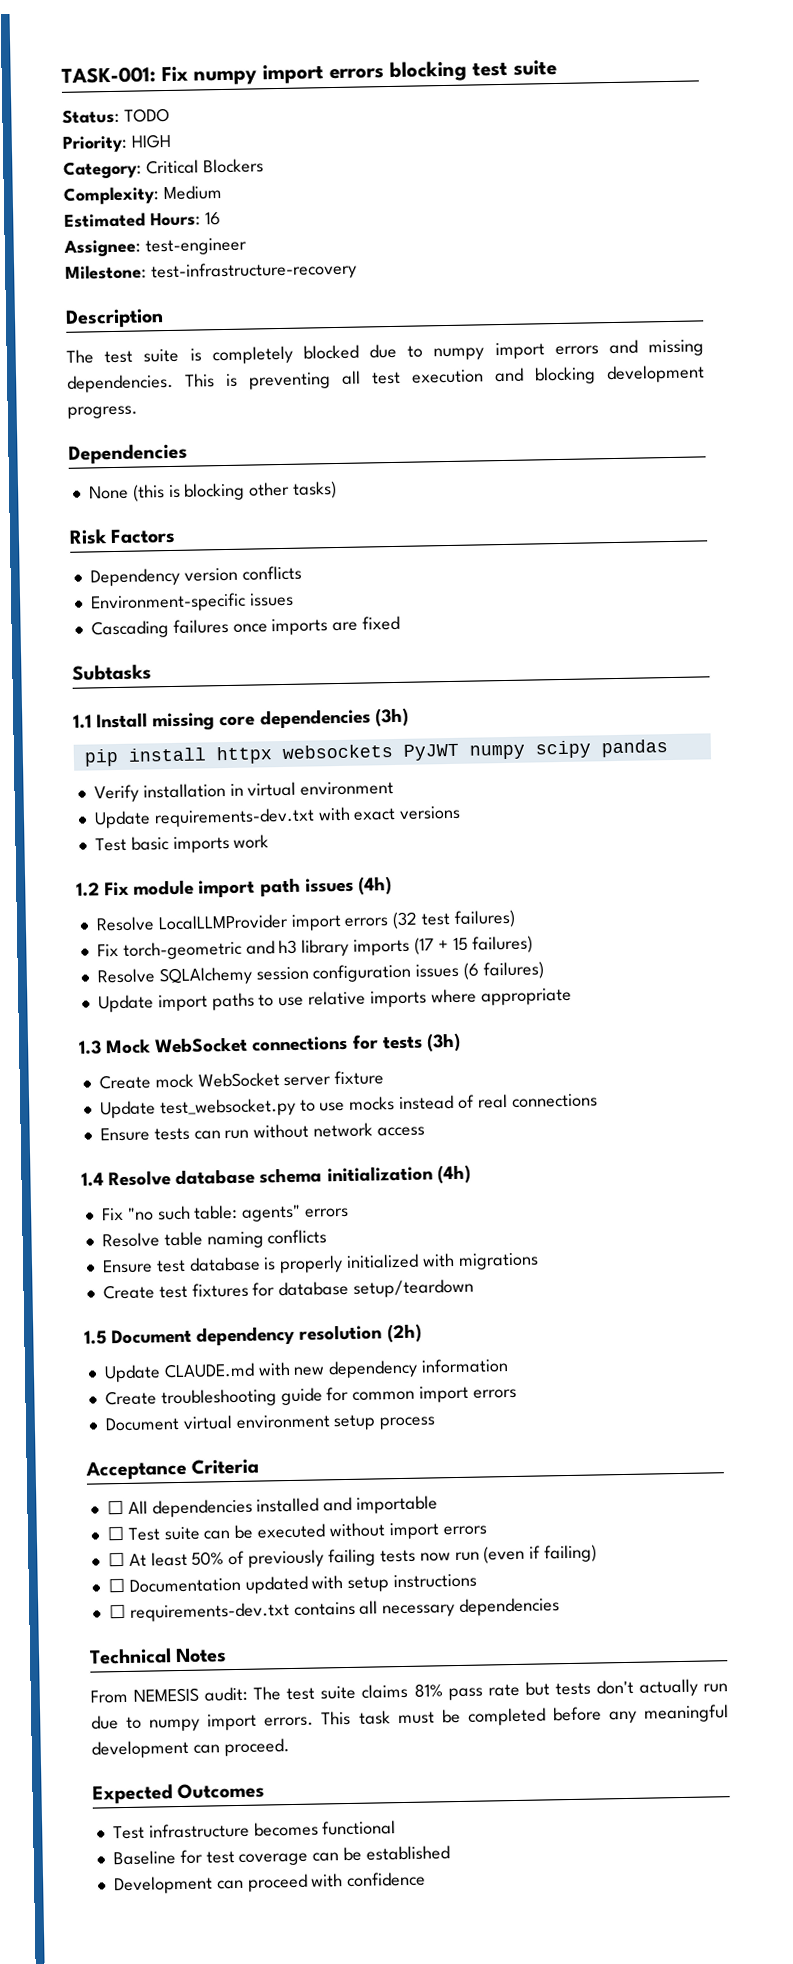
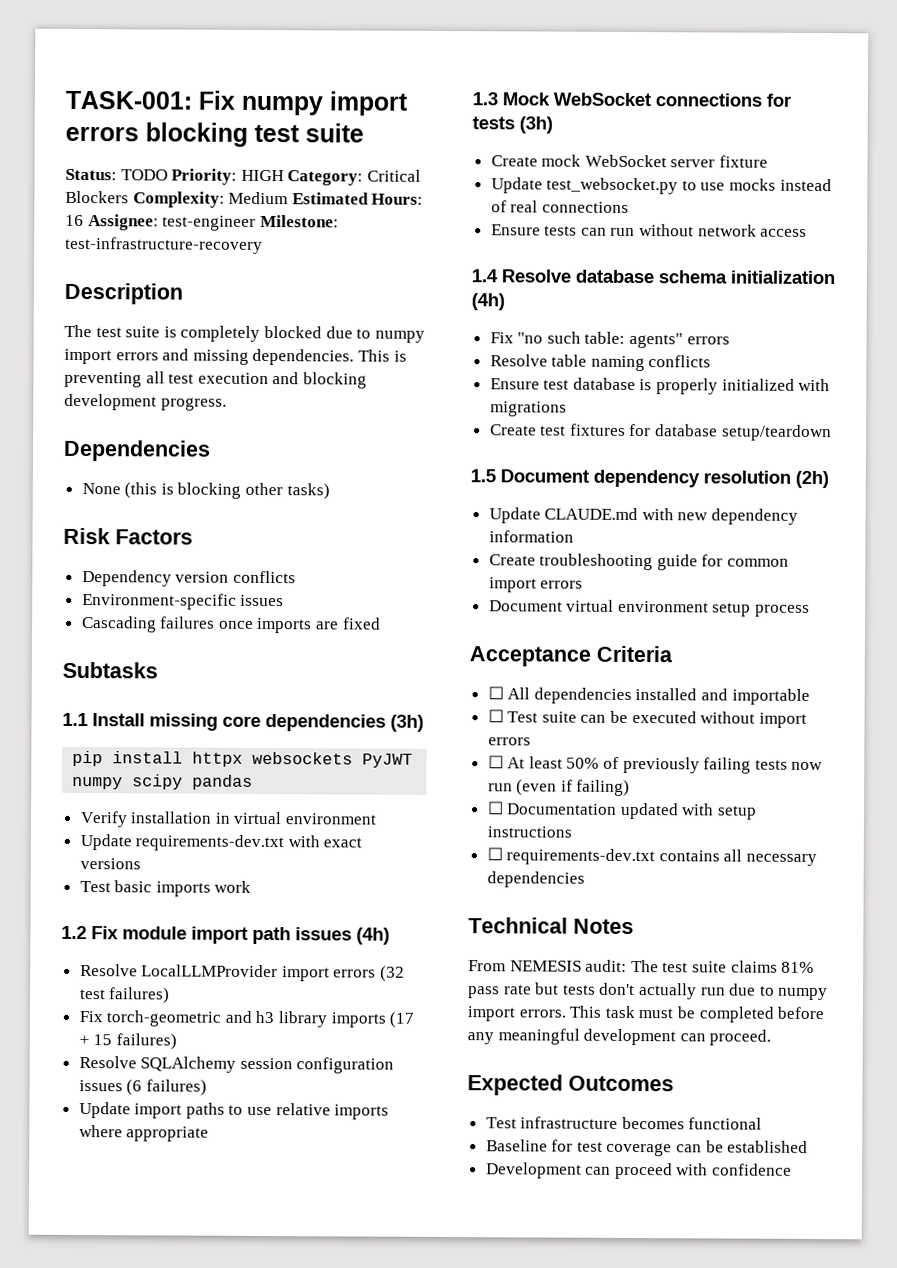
(170, 115) // -> (168, 175) none
(171, 141) // -> (284, 175) none
(264, 166) // -> (129, 197) none
(222, 193) // -> (289, 198) none
(221, 219) // -> (84, 220) none
(247, 246) // -> (257, 223) none

